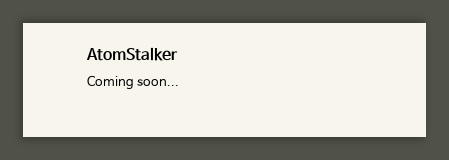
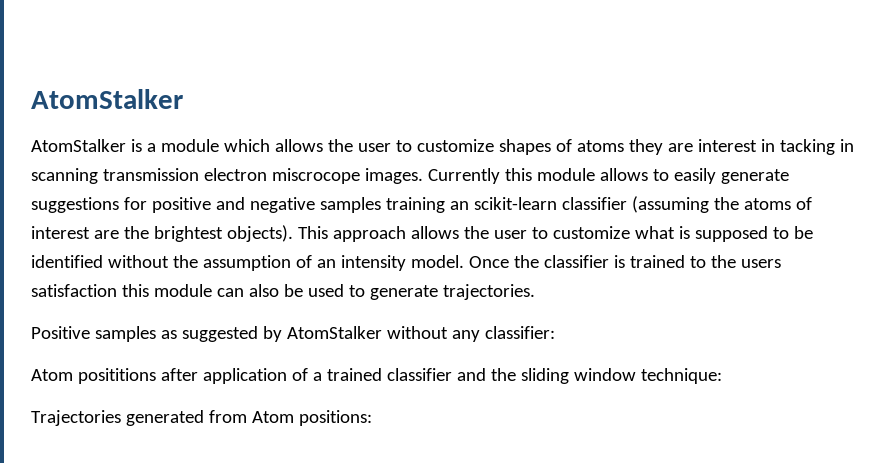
[87,75,180,90] Coming soon... -> [31,139,854,155] [31,168,789,184] [31,196,812,213] [31,225,813,242] [31,255,781,271] [31,284,535,300] [31,326,555,342] [31,368,722,384] [31,410,372,426] AtomStalker is a module which allows the user to customize shapes of atoms they are interest in tacking in scanning transmission electron miscrocope images. Currently this module allows to easily generate suggestions for positive and negative samples training an scikit-learn classifier (assuming the atoms of interest are the brightest objects). This approach allows the user to customize what is supposed to be identified without the assumption of an intensity model. Once the classifier is trained to the users satisfaction this module can also be used to generate trajectories. // Positive samples as suggested by AtomStalker without any classifier: // Atom posititions after application of a trained classifier and the sliding window technique: // Trajectories generated from Atom positions:

